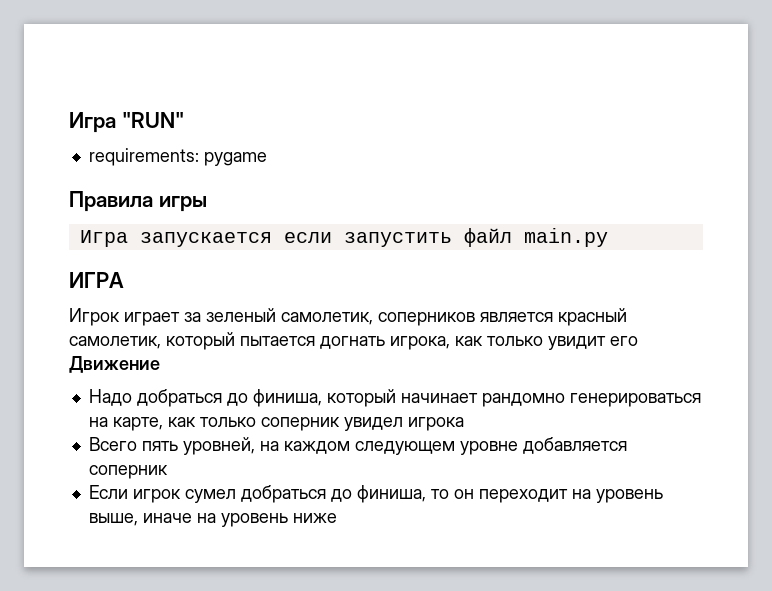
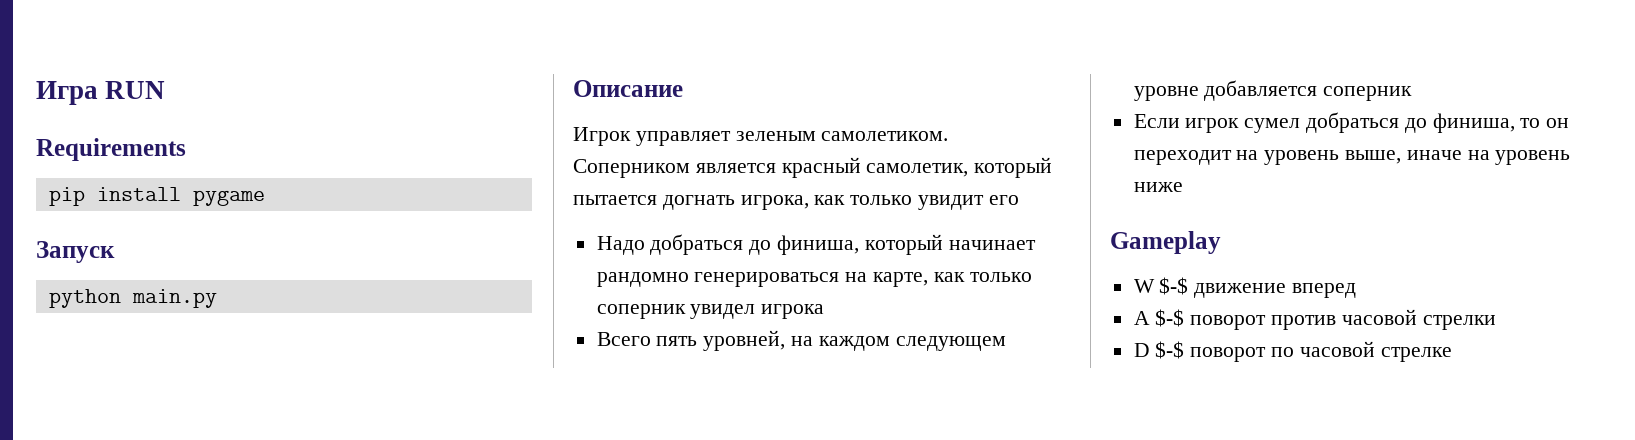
[69,112,184,133] [88,148,267,166] [69,191,207,212] [79,228,512,247] Игра "RUN" // requirements: pygame // Правила игры // Игра запускается если запустить файл -> [36,81,166,105] [36,138,186,161] [48,187,265,206] [36,241,115,263] [48,289,121,308] Игра RUN // Requirements // pip install pygame // Запуск // python
[69,272,124,288] ИГРА -> [573,80,683,97] Описание
[124,308,475,326] играет за зеленый самолетик, соперников -> [635,131,949,146] [573,159,690,178] управляет зеленым самолетиком. Соперником
[69,356,160,373] Движение -> (1019, 200) none
(337, 518) none -> [1110,231,1221,254] [1133,277,1357,298] [1133,309,1496,330] [1133,341,1452,362] // Gameplay // W $-$ движение вперед // A $-$ поворот против часовой стрелки // D $-$ поворот по часовой стрелке

